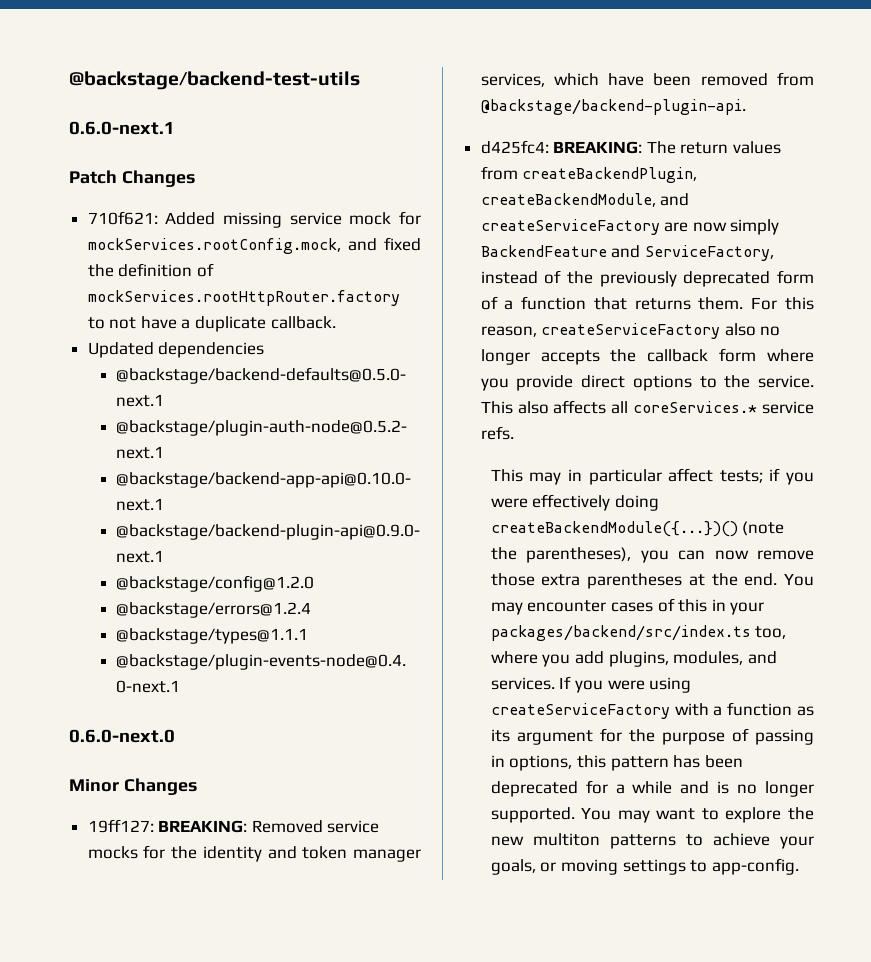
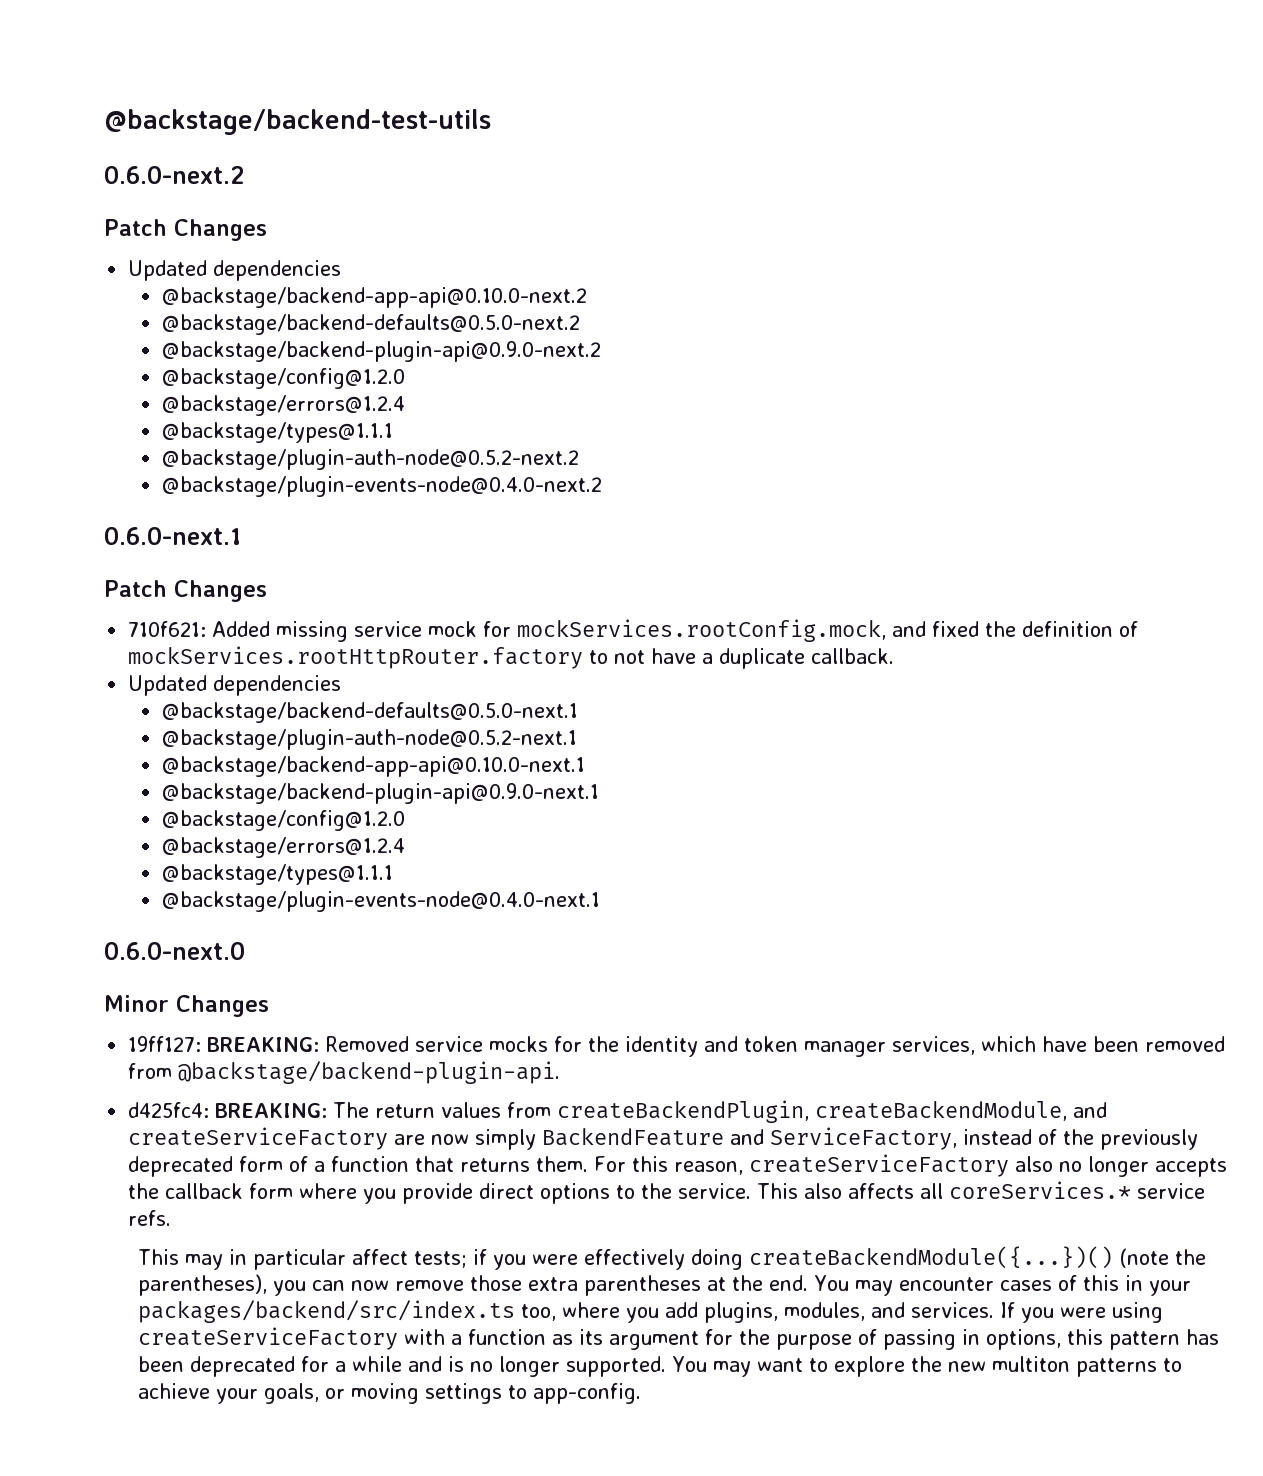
(360, 80) none -> [104,166,245,184] [104,219,267,241] [128,260,342,281] [161,287,587,308] [161,314,580,335] [161,341,601,362] [161,368,405,389] [161,395,405,416] [161,422,393,443] [161,449,579,470] [161,476,602,497] // 0.6.0-next.2 // Patch Changes // Updated dependencies // @backstage/backend-app-api@0.10.0-next.2 // @backstage/backend-defaults@0.5.0-next.2 // @backstage/backend-plugin-api@0.9.0-next.2 // @backstage/config@1.2.0 // @backstage/errors@1.2.4 // @backstage/types@1.1.1 // @backstage/plugin-auth-node@0.5.2-next.2 // @backstage/plugin-events-node@0.4.0-next.2

